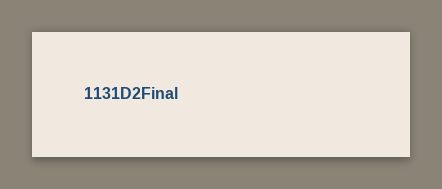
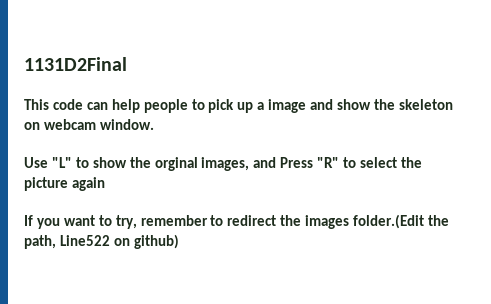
(178, 93) none -> [24,99,453,113] [24,119,154,130] [24,157,422,171] [24,177,105,191] [24,214,450,229] [24,234,179,249] // This code can help people to pick up a image and show the skeleton on webcam window. // Use "L" to show the orginal images, and Press "R" to select the picture again // If you want to try, remember to redirect the images folder.(Edit the path, Line522 on github)

